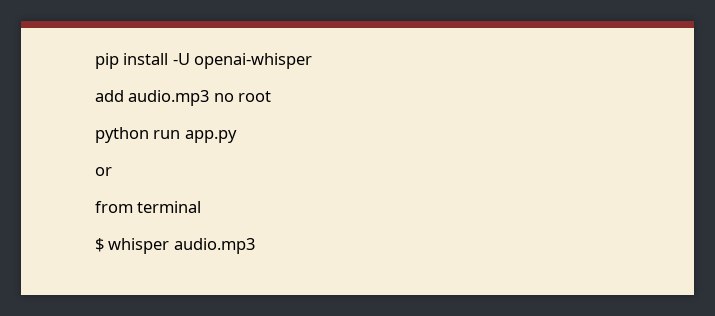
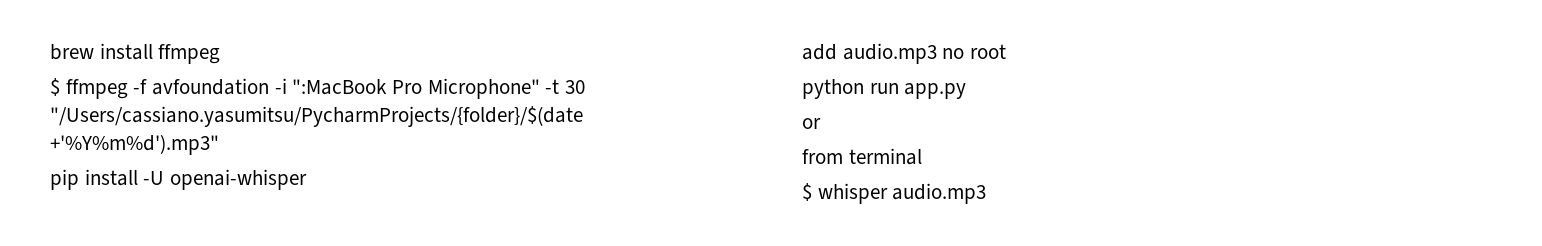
(95, 61) none -> [50,43,221,64] [50,78,586,99] [50,106,583,127] [50,134,219,155] brew install ffmpeg // $ ffmpeg -f avfoundation -i ":MacBook Pro Microphone" -t 30 "/Users/cassiano.yasumitsu/PycharmProjects/{folder}/$(date +'%Y%m%d').mp3" //

